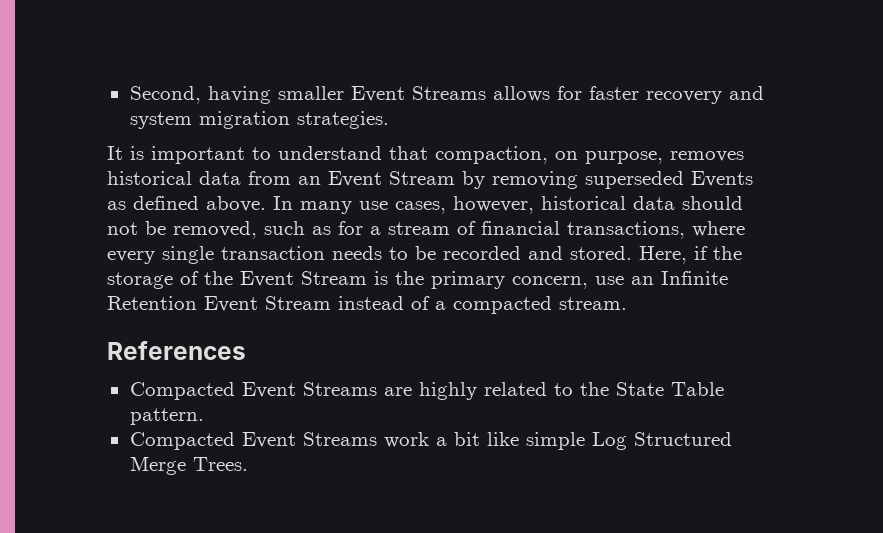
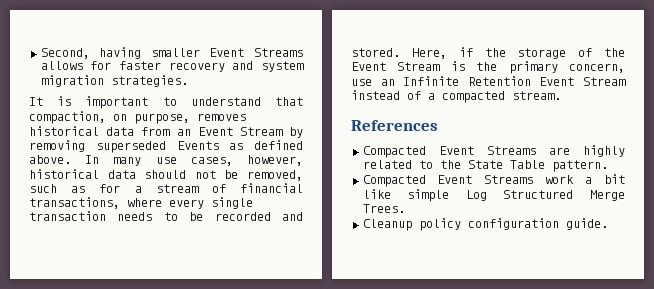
(248, 464) none -> [362,218,608,231] // Cleanup policy configuration guide.

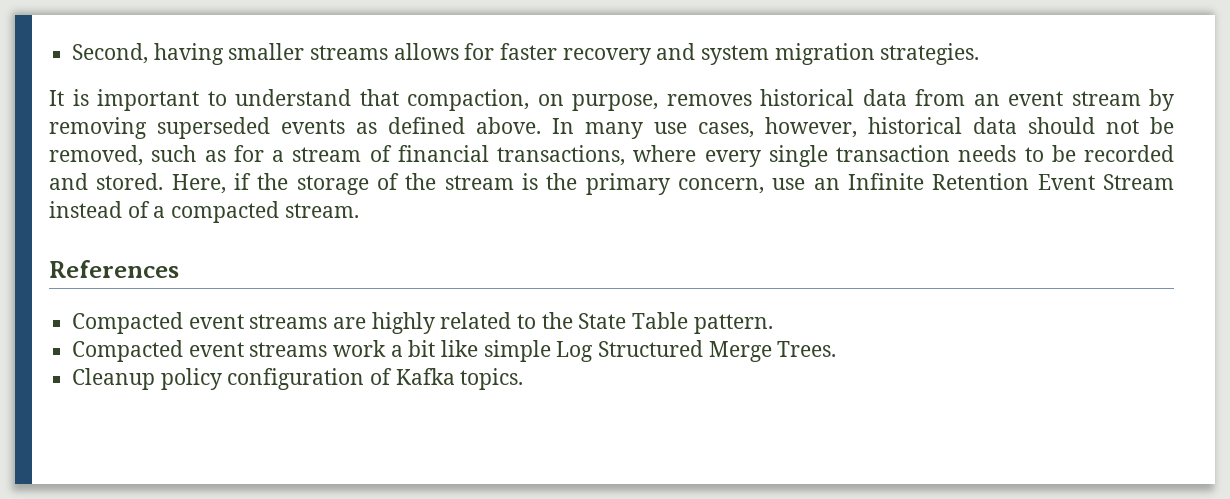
[209,48,303,57] Event Streams -> [310,45,389,60] streams
[197,127,283,136] Event Stream -> [1008,91,1141,106] event stream
[176,141,219,150] Events -> [281,119,345,134] events
[351,62,441,71] Event Stream -> [444,175,514,190] stream
[438,146,536,155] Event Streams -> [188,314,328,329] event streams
[437,175,534,184] Event Streams -> [188,342,328,357] event streams
[565,218,608,230] guide. -> [370,368,524,390] of Kafka topics.

